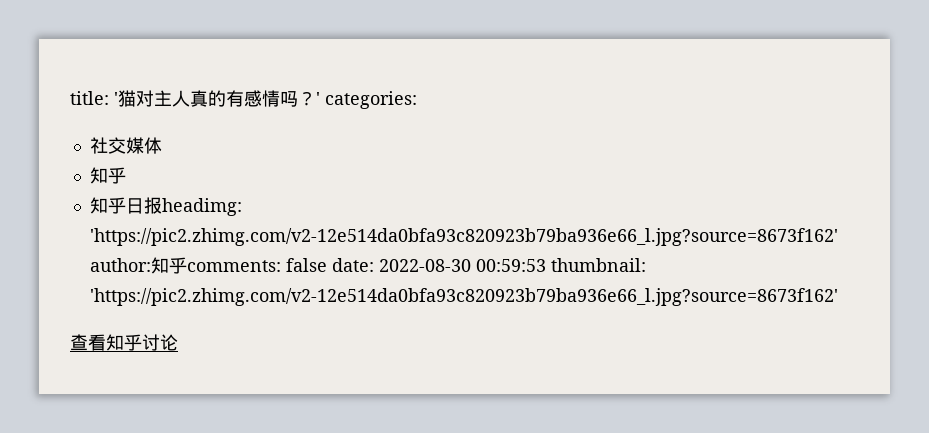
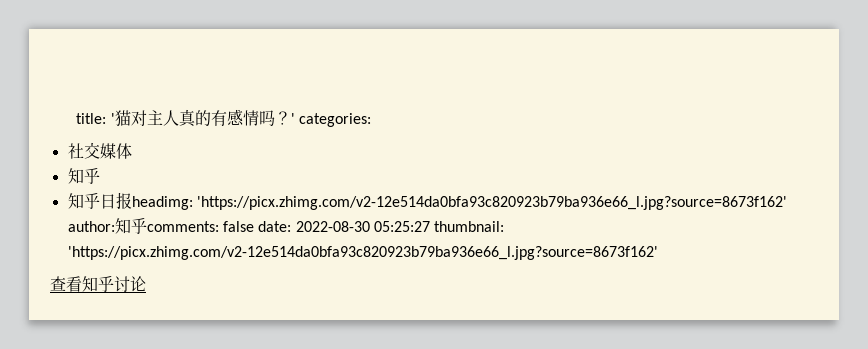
[89,228,838,246] 'https://pic2.zhimg.com/v2-12e514da0bfa93c820923b79ba936e66_l.jpg?source=8673f162' -> [196,196,787,210] 'https://picx.zhimg.com/v2-12e514da0bfa93c820923b79ba936e66_l.jpg?source=8673f162'
[475,258,646,272] [89,288,838,306] 00:59:53 thumbnail: 'https://pic2.zhimg.com/v2-12e514da0bfa93c820923b79ba936e66_l.jpg?source=8673f162' -> [373,221,505,232] [67,246,658,260] 05:25:27 thumbnail: 'https://picx.zhimg.com/v2-12e514da0bfa93c820923b79ba936e66_l.jpg?source=8673f162'

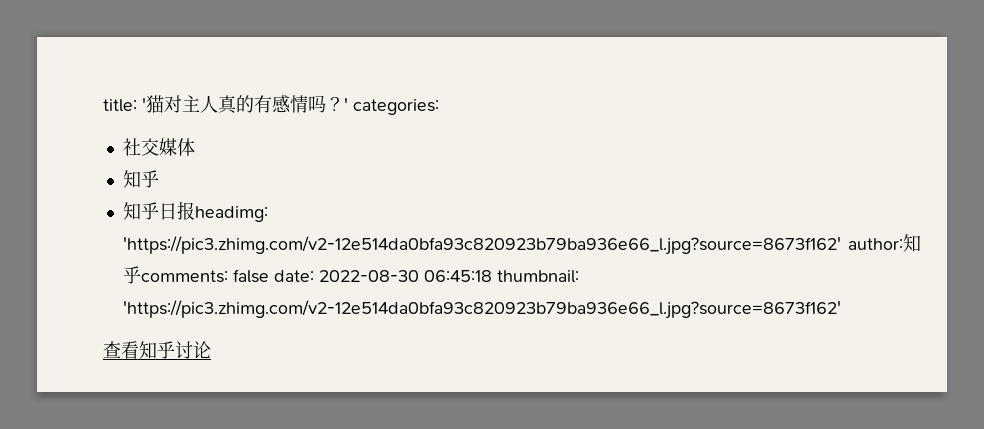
[196,196,787,210] 'https://picx.zhimg.com/v2-12e514da0bfa93c820923b79ba936e66_l.jpg?source=8673f162' -> [122,236,841,255] 'https://pic3.zhimg.com/v2-12e514da0bfa93c820923b79ba936e66_l.jpg?source=8673f162'
[373,221,505,232] [67,246,658,260] 05:25:27 thumbnail: 'https://picx.zhimg.com/v2-12e514da0bfa93c820923b79ba936e66_l.jpg?source=8673f162' -> [423,270,579,283] [122,300,841,319] 06:45:18 thumbnail: 'https://pic3.zhimg.com/v2-12e514da0bfa93c820923b79ba936e66_l.jpg?source=8673f162'

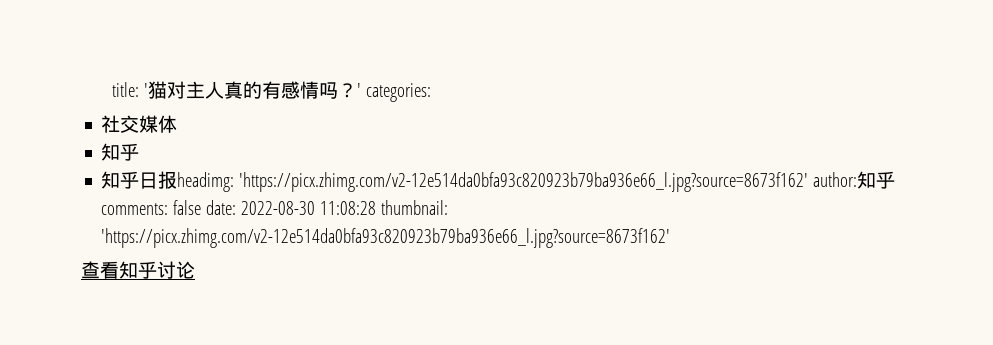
[122,236,841,255] 'https://pic3.zhimg.com/v2-12e514da0bfa93c820923b79ba936e66_l.jpg?source=8673f162' -> [239,172,809,192] 'https://picx.zhimg.com/v2-12e514da0bfa93c820923b79ba936e66_l.jpg?source=8673f162'
[423,270,579,283] [122,300,841,319] 06:45:18 thumbnail: 'https://pic3.zhimg.com/v2-12e514da0bfa93c820923b79ba936e66_l.jpg?source=8673f162' -> [320,200,449,215] [101,228,671,248] 11:08:28 thumbnail: 'https://picx.zhimg.com/v2-12e514da0bfa93c820923b79ba936e66_l.jpg?source=8673f162'

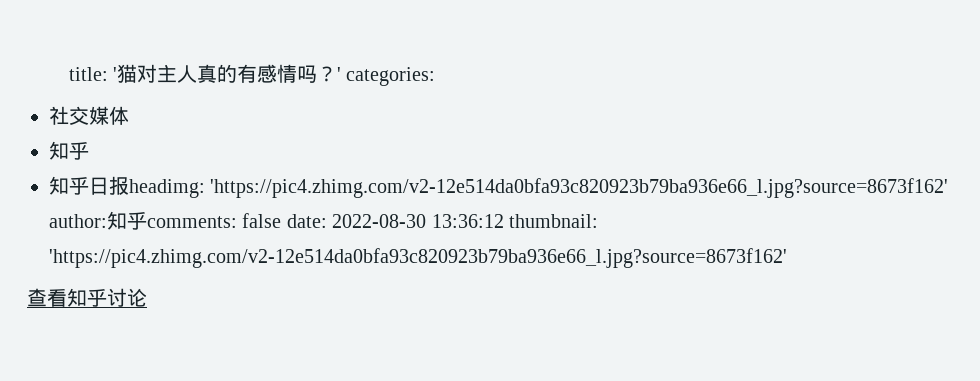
[239,172,809,192] 'https://picx.zhimg.com/v2-12e514da0bfa93c820923b79ba936e66_l.jpg?source=8673f162' -> [210,178,949,198] 'https://pic4.zhimg.com/v2-12e514da0bfa93c820923b79ba936e66_l.jpg?source=8673f162'
[320,200,449,215] [101,228,671,248] 11:08:28 thumbnail: 'https://picx.zhimg.com/v2-12e514da0bfa93c820923b79ba936e66_l.jpg?source=8673f162' -> [431,214,598,228] [49,248,787,268] 13:36:12 thumbnail: 'https://pic4.zhimg.com/v2-12e514da0bfa93c820923b79ba936e66_l.jpg?source=8673f162'

